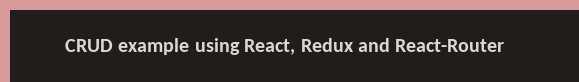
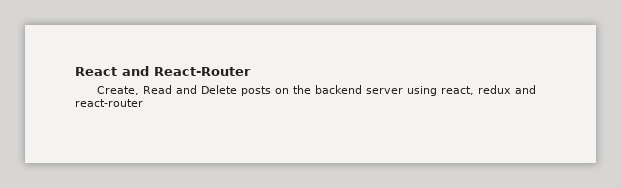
[65,38,505,55] CRUD example using React, Redux and React-Router -> [75,66,251,76] [97,85,537,96] [75,99,143,107] React and React-Router // Create, Read and Delete posts on the backend server using react, redux and react-router

